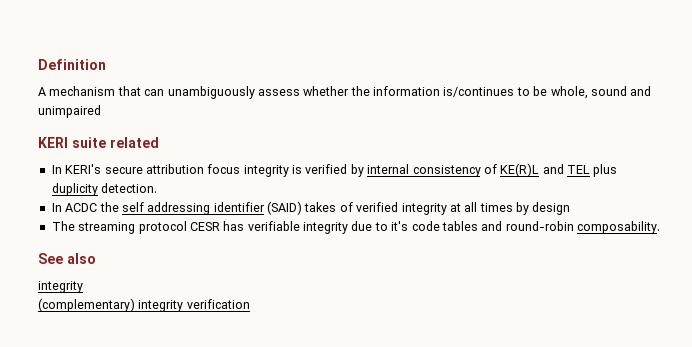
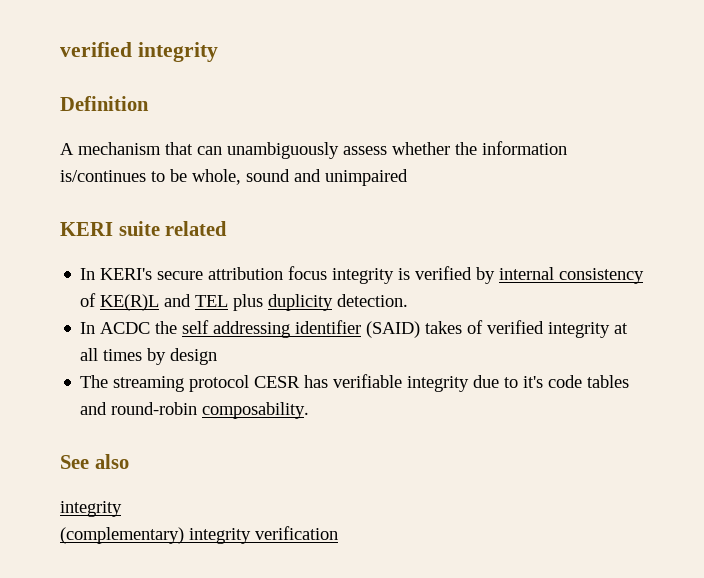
(38, 64) none -> [60,42,218,62] verified integrity //

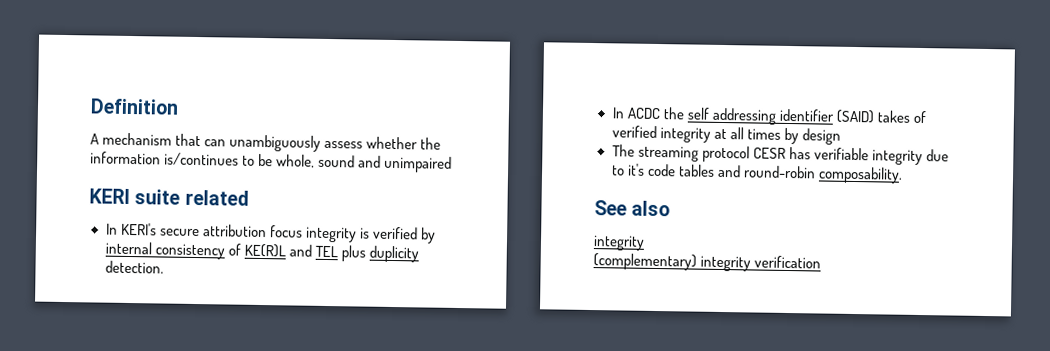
[60,42,218,62] verified integrity // -> (90, 106) none

